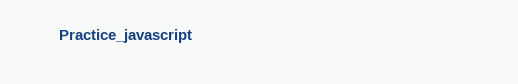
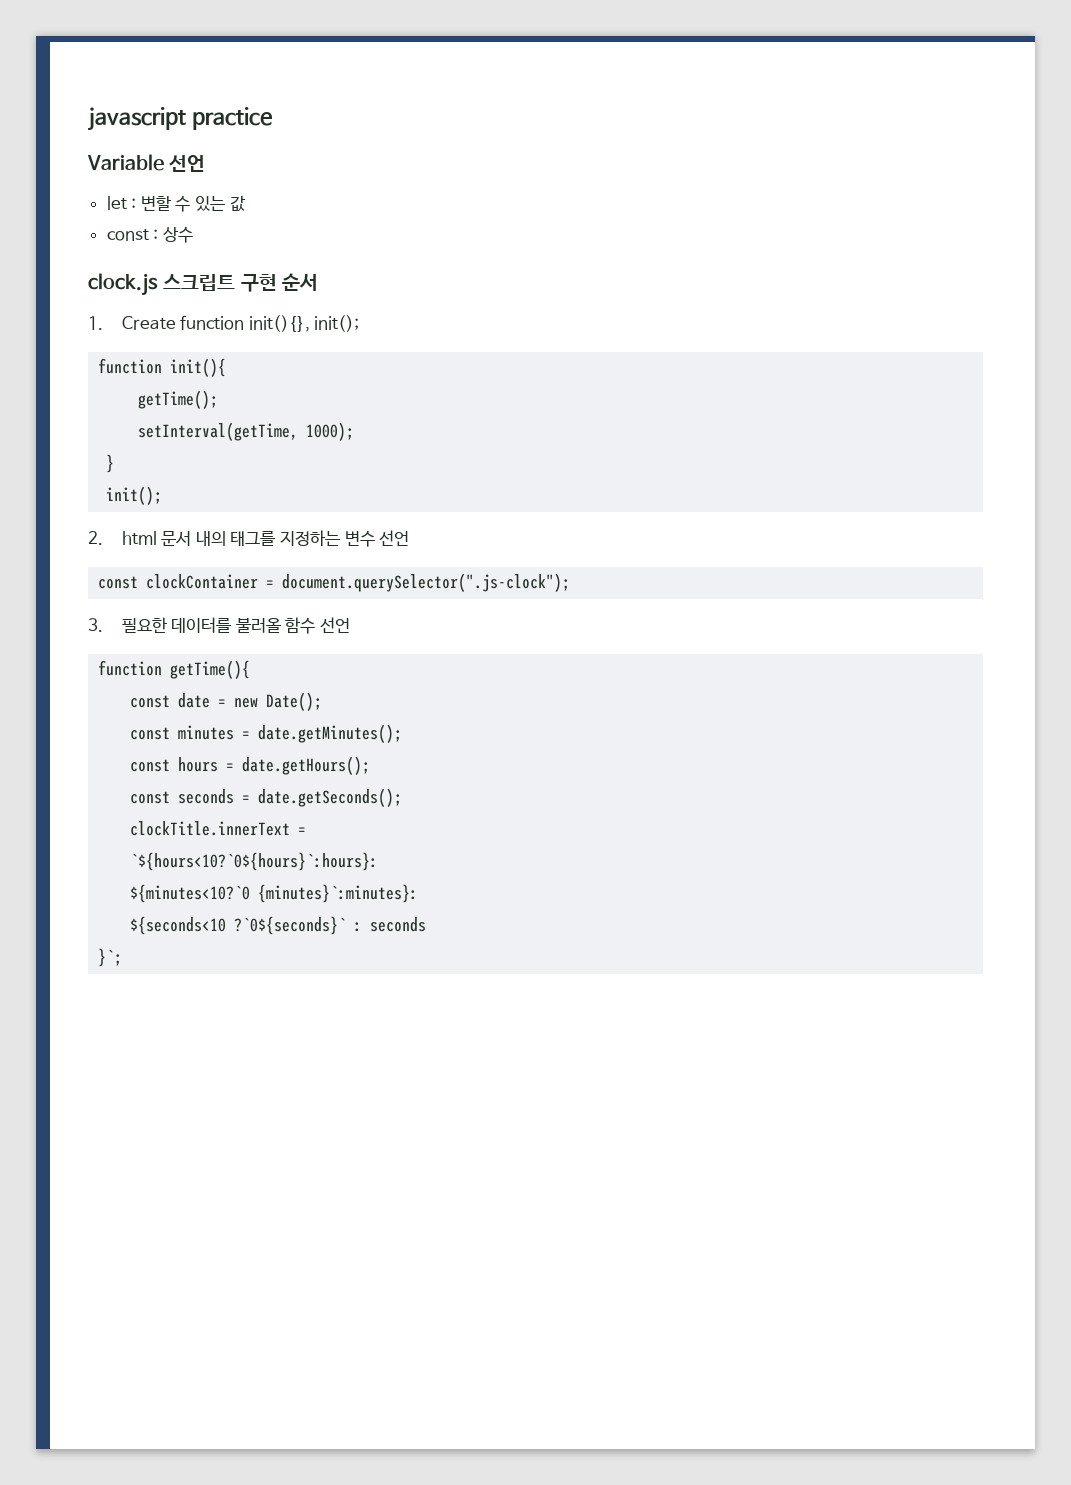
[59,29,192,43] Practice_javascript -> [88,107,273,131] [87,154,206,172] [106,195,245,212] [106,227,193,243] [88,273,319,296] [88,315,360,332] [98,358,227,377] [138,390,219,409] [138,422,355,441] [106,454,115,473] [106,486,163,505] [88,530,410,547] [98,573,571,592] [88,617,351,634] [98,660,251,679] [130,692,323,711] [130,724,403,743] [130,756,371,775] [130,788,403,807] [130,821,307,836] [130,852,379,871] [130,884,419,903] [130,916,427,935] [98,948,123,967] javascript practice // Variable 선언 // let : 변할 수 있는 값 // const : 상수 // clock.js 스크립트 구현 순서 // 1. Create function init(){}, init(); // function init(){ // getTime(); // setInterval(getTime, 1000); // } // init(); // 2. html 문서 내의 태그를 지정하는 변수 선언 // const clockContainer = document.querySelector(".js-clock"); // 3. 필요한 데이터를 불러올 함수 선언 // function getTime(){ // const date = new Date(); // const minutes = date.getMinutes(); // const hours = date.getHours(); // const seconds = date.getSeconds(); // clockTitle.innerText = // `${hours<10?`0${hours}`:hours}: // ${minutes<10?`0 {minutes}`:minutes}: // ${seconds<10 ?`0${seconds}` : seconds // }`;

